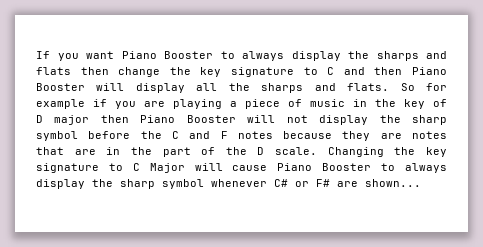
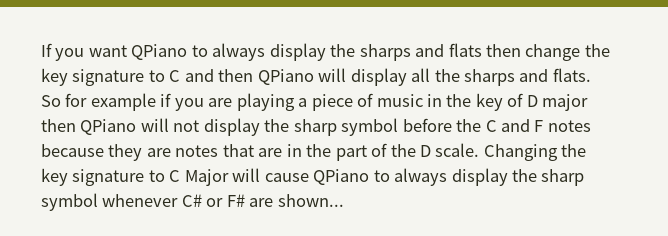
[121,51,213,59] Piano Booster -> [131,44,188,60] QPiano
[412,67,448,75] [36,83,85,91] Piano Booster -> [257,69,314,85] QPiano
[140,115,236,123] Piano Booster -> [80,119,137,135] QPiano
[277,163,372,171] Piano Booster -> [313,169,370,185] QPiano

